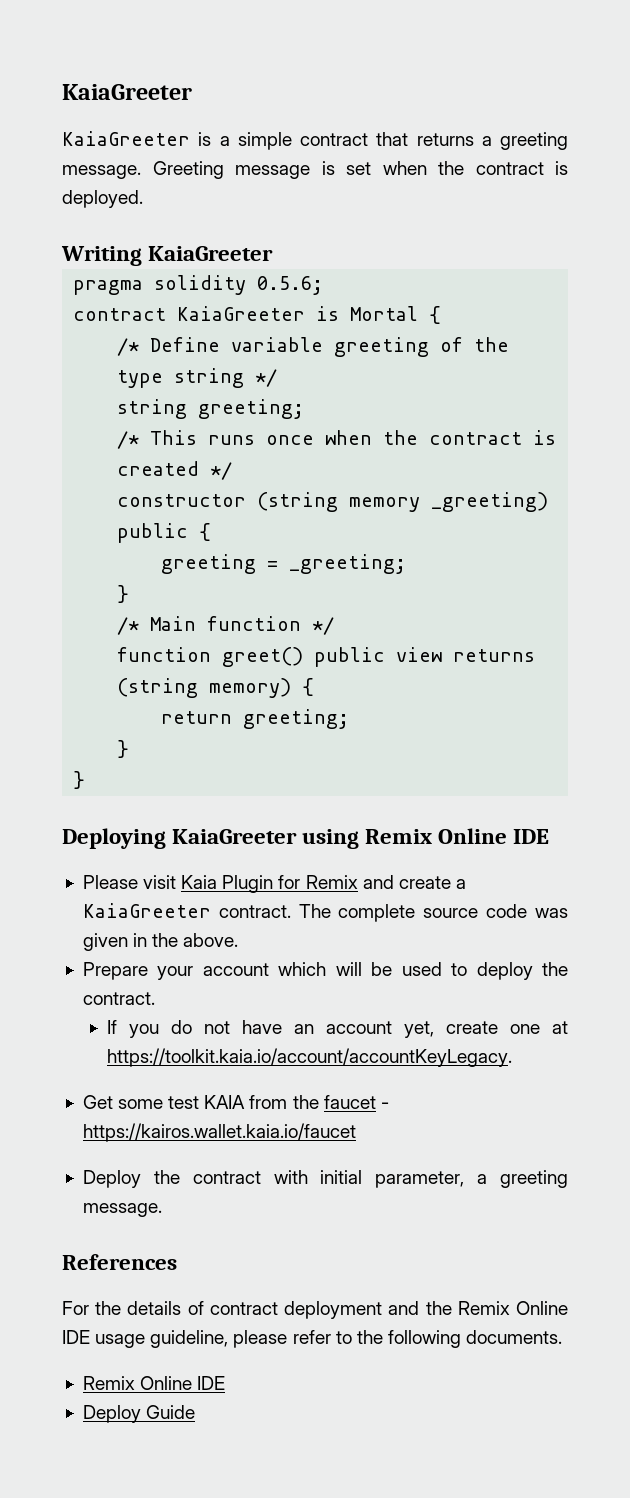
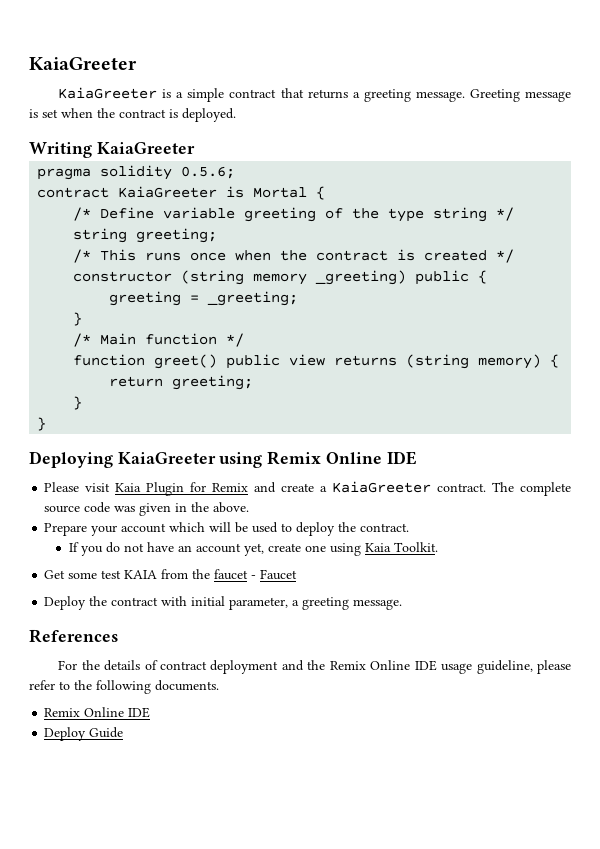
[552,1021,568,1034] [106,1048,512,1067] at https://toolkit.kaia.io/account/accountKeyLegacy. -> [329,542,438,556] using Kaia Toolkit.
[82,1123,356,1142] https://kairos.wallet.kaia.io/faucet -> [260,569,298,580] Faucet

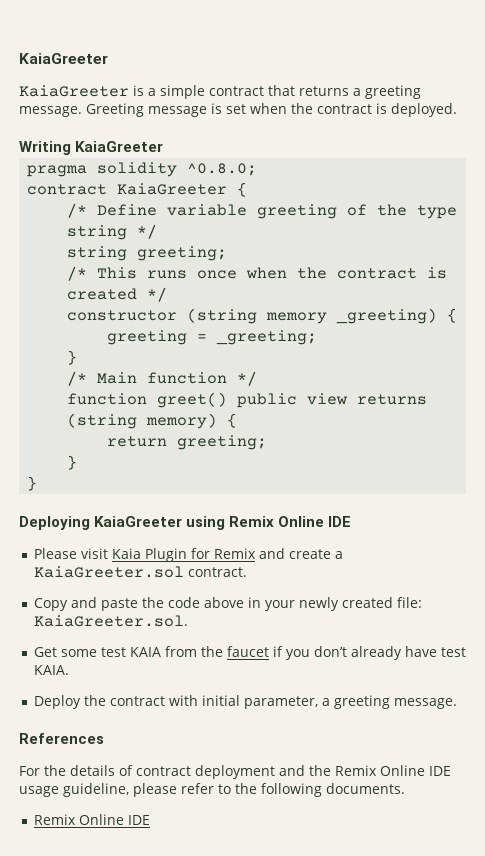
[181,166,236,179] 0.5.6; -> [187,163,258,176] ^0.8.0;
[226,186,308,198] is Mortal -> (228, 189) none
[415,270,470,285] public -> (438, 316) none
[332,481,572,496] [44,502,250,516] [44,522,410,536] [68,542,438,556] KaiaGreeter contract. The complete source code was given in the above. // Prepare your account which will be used to deploy the contract. // If you do not have an account yet, create one using Kaia Toolkit. -> [33,566,247,578] [33,597,422,611] [33,615,188,627] KaiaGreeter.sol contract. // Copy and paste the code above in your newly created file: KaiaGreeter.sol.
[251,569,298,580] - Faucet -> [272,646,466,660] [33,665,69,675] if you don’t already have test KAIA.
[44,727,124,741] // Deploy Guide -> (150, 820) none

